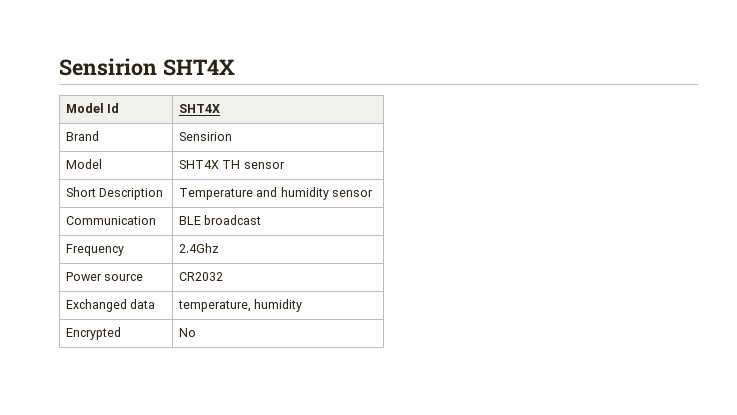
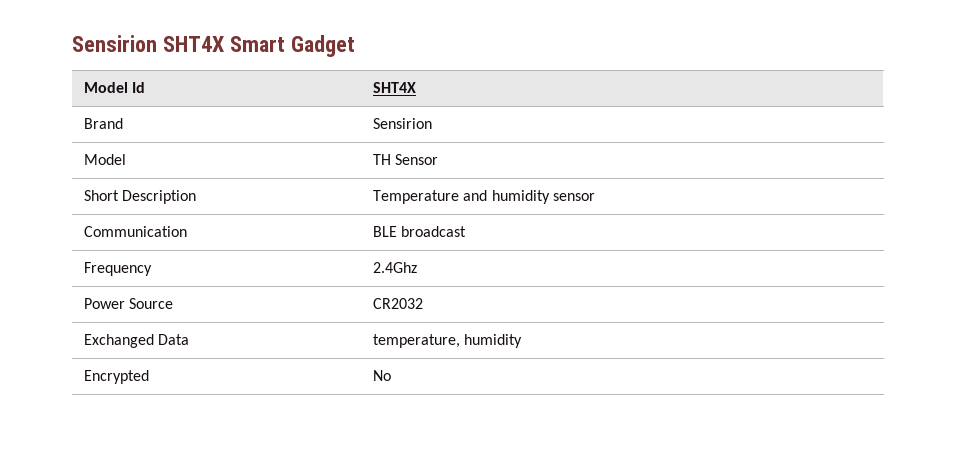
(235, 67) none -> [229,35,355,57] Smart Gadget
[179,160,285,169] SHT4X TH sensor -> [373,154,439,165] TH Sensor
[104,274,144,281] source -> [129,298,174,309] Source
[130,299,156,309] data -> [158,334,190,345] Data

